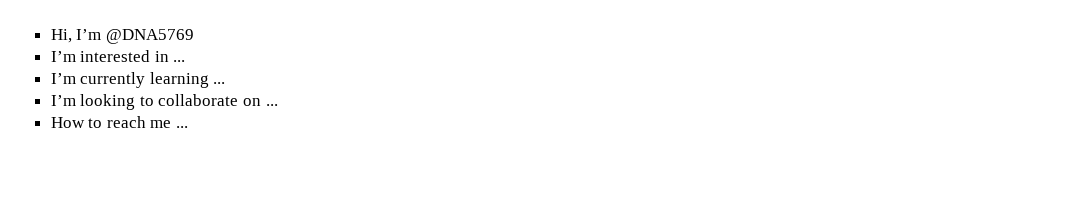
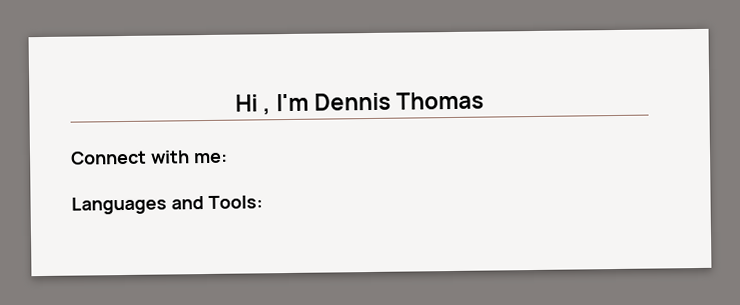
[50,29,194,44] [50,50,186,62] [50,72,226,88] [50,94,278,110] [50,116,189,128] Hi, I’m @DNA5769 // I’m interested in ... // I’m currently learning ... // I’m looking to collaborate on ... // How to reach me ... -> [234,91,485,116] [70,150,228,165] [71,195,263,215] Hi , I'm Dennis Thomas // Connect with me: // Languages and Tools:

